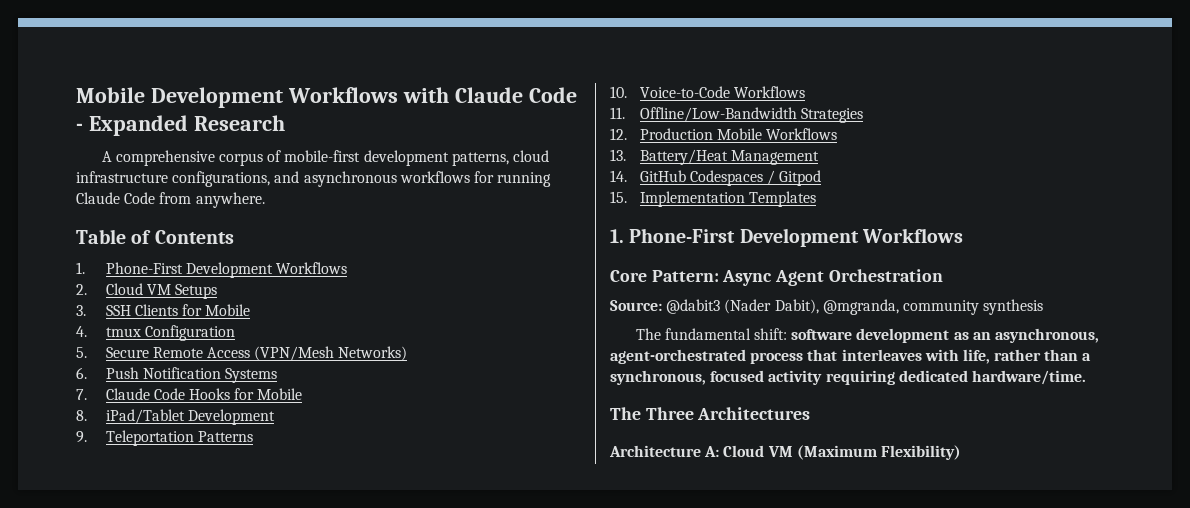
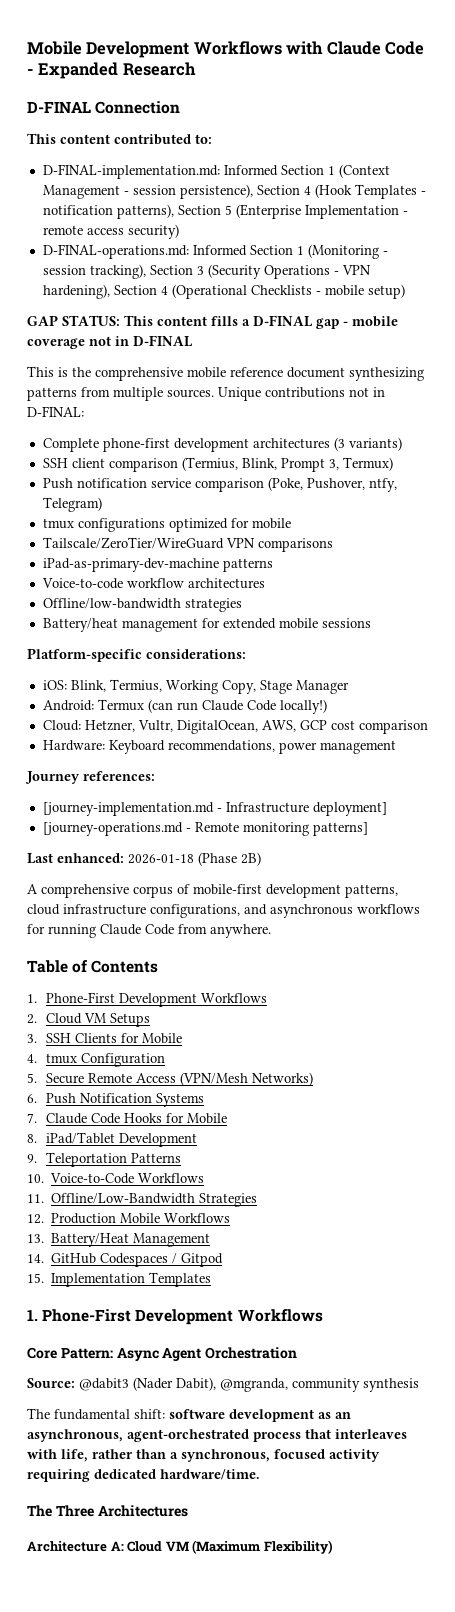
(285, 123) none -> [27,101,181,114] [27,133,212,145] [42,164,390,179] [42,184,426,199] [42,204,408,219] [42,224,179,239] [42,244,388,259] [42,264,371,279] [42,284,405,299] [27,315,398,329] [27,335,193,349] [27,366,424,381] [27,387,385,401] [27,406,84,417] [42,437,402,452] [42,457,393,472] [42,477,397,492] [42,497,102,512] [42,518,291,532] [42,537,333,552] [42,558,273,572] [41,578,265,589] [42,598,242,612] [42,618,371,632] [27,648,246,662] [42,679,349,694] [42,699,327,714] [42,720,428,734] [42,740,396,754] [25,771,155,784] [42,802,387,816] [42,822,368,836] [27,852,261,866] // D-FINAL Connection // This content contributed to: // D-FINAL-implementation.md: Informed Section 1 (Context Management - session persistence), Section 4 (Hook Templates - notification patterns), Section 5 (Enterprise Implementation - remote access security) // D-FINAL-operations.md: Informed Section 1 (Monitoring - session tracking), Section 3 (Security Operations - VPN hardening), Section 4 (Operational Checklists - mobile setup) // GAP STATUS: This content fills a D-FINAL gap - mobile coverage not in D-FINAL // This is the comprehensive mobile reference document synthesizing patterns from multiple sources. Unique contributions not in D-FINAL: // Complete phone-first development architectures (3 variants) // SSH client comparison (Termius, Blink, Prompt 3, Termux) // Push notification service comparison (Poke, Pushover, ntfy, Telegram) // tmux configurations optimized for mobile // Tailscale/ZeroTier/WireGuard VPN comparisons // iPad-as-primary-dev-machine patterns // Voice-to-code workflow architectures // Offline/low-bandwidth strategies // Battery/heat management for extended mobile sessions // Platform-specific considerations: // iOS: Blink, Termius, Working Copy, Stage Manager // Android: Termux (can run Claude Code locally!) // Cloud: Hetzner, Vultr, DigitalOcean, AWS, GCP cost comparison // Hardware: Keyboard recommendations, power management // Journey references: // [journey-implementation.md - Infrastructure deployment] // [journey-operations.md - Remote monitoring patterns] // Last enhanced: 2026-01-18 (Phase 2B)

